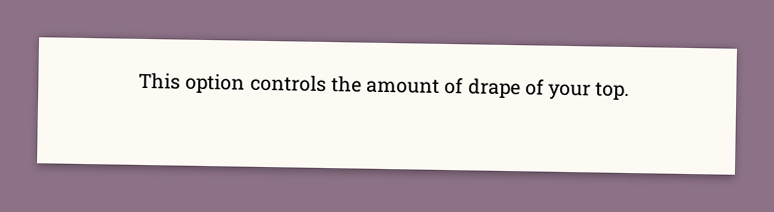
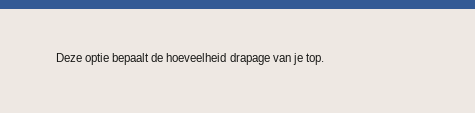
[138,72,592,101] This option controls the amount of drape of your -> [56,53,303,65] Deze optie bepaalt de hoeveelheid drapage van je

